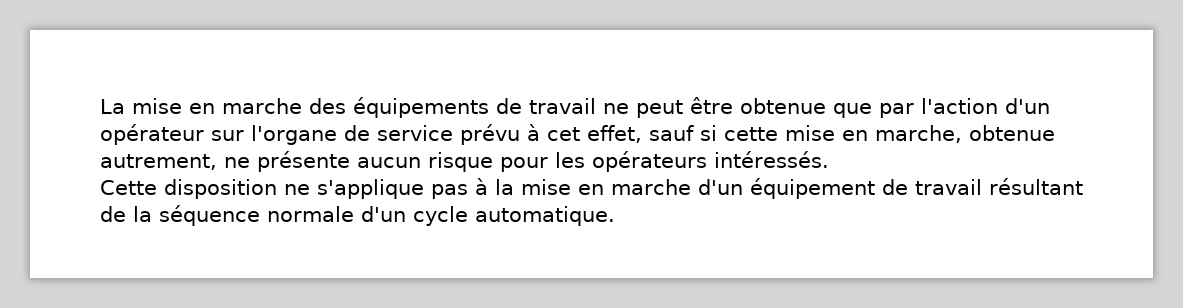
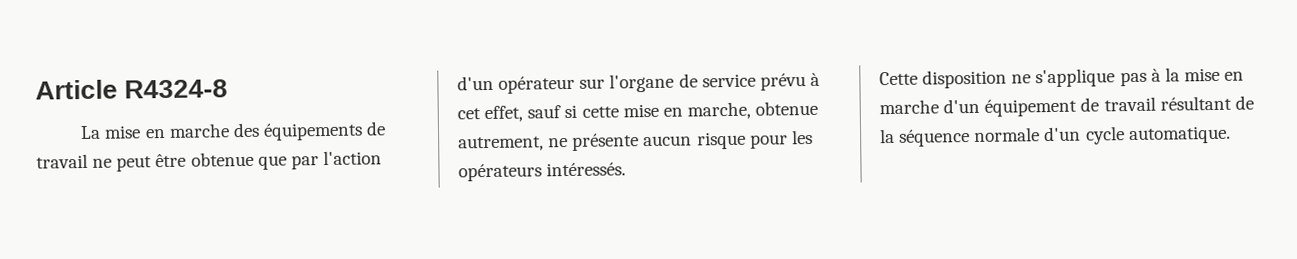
(100, 106) none -> [35,79,229,100] Article R4324-8 //

